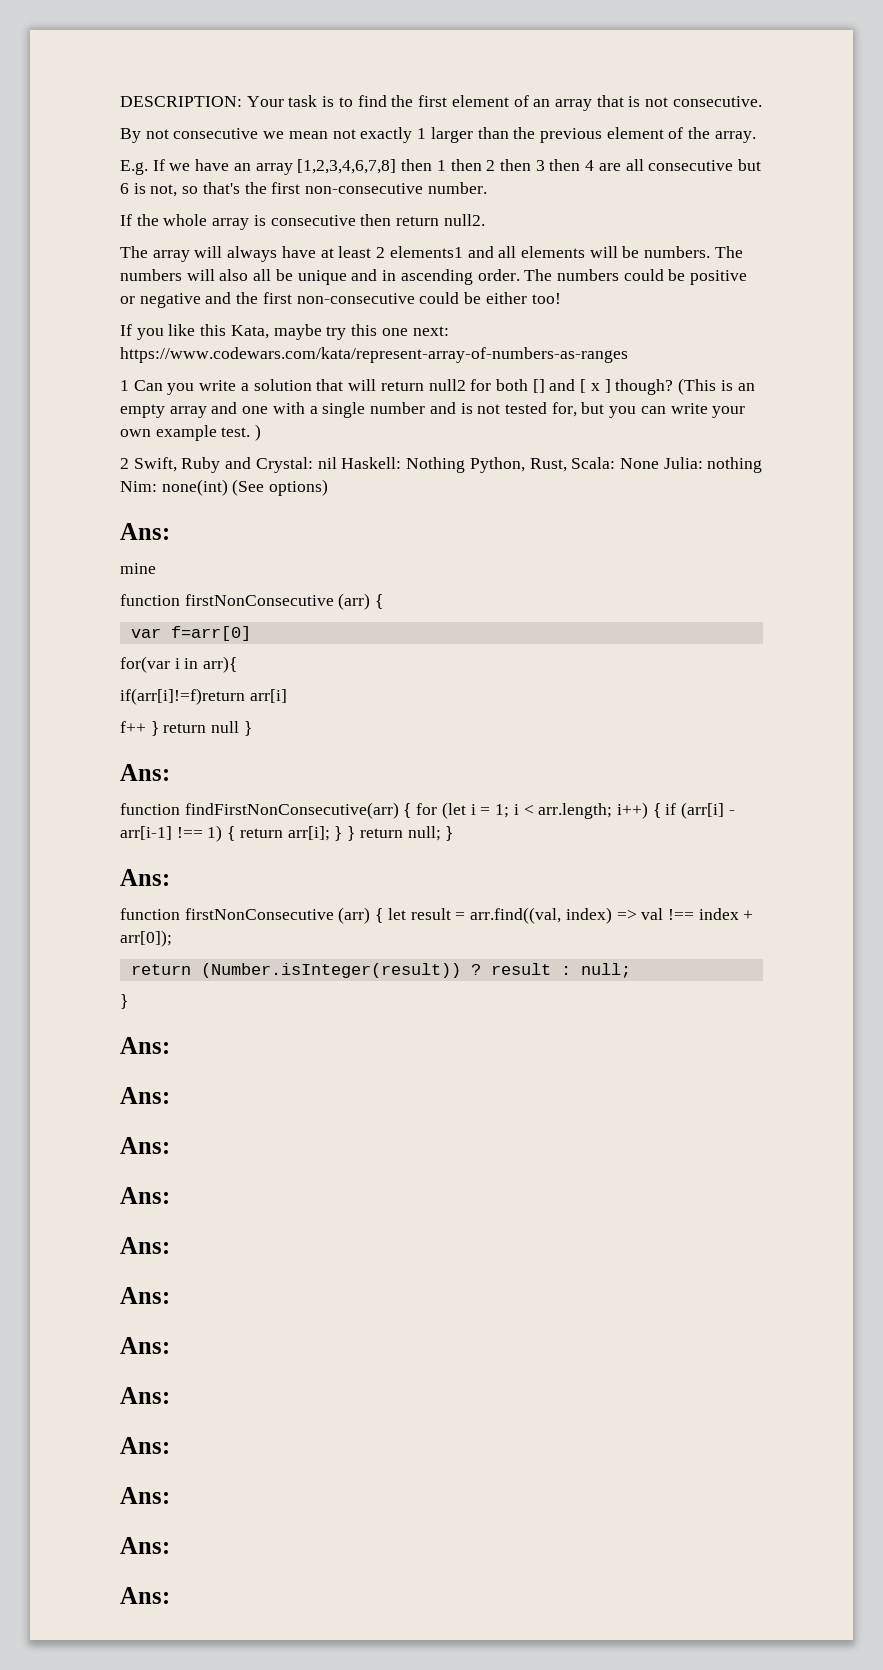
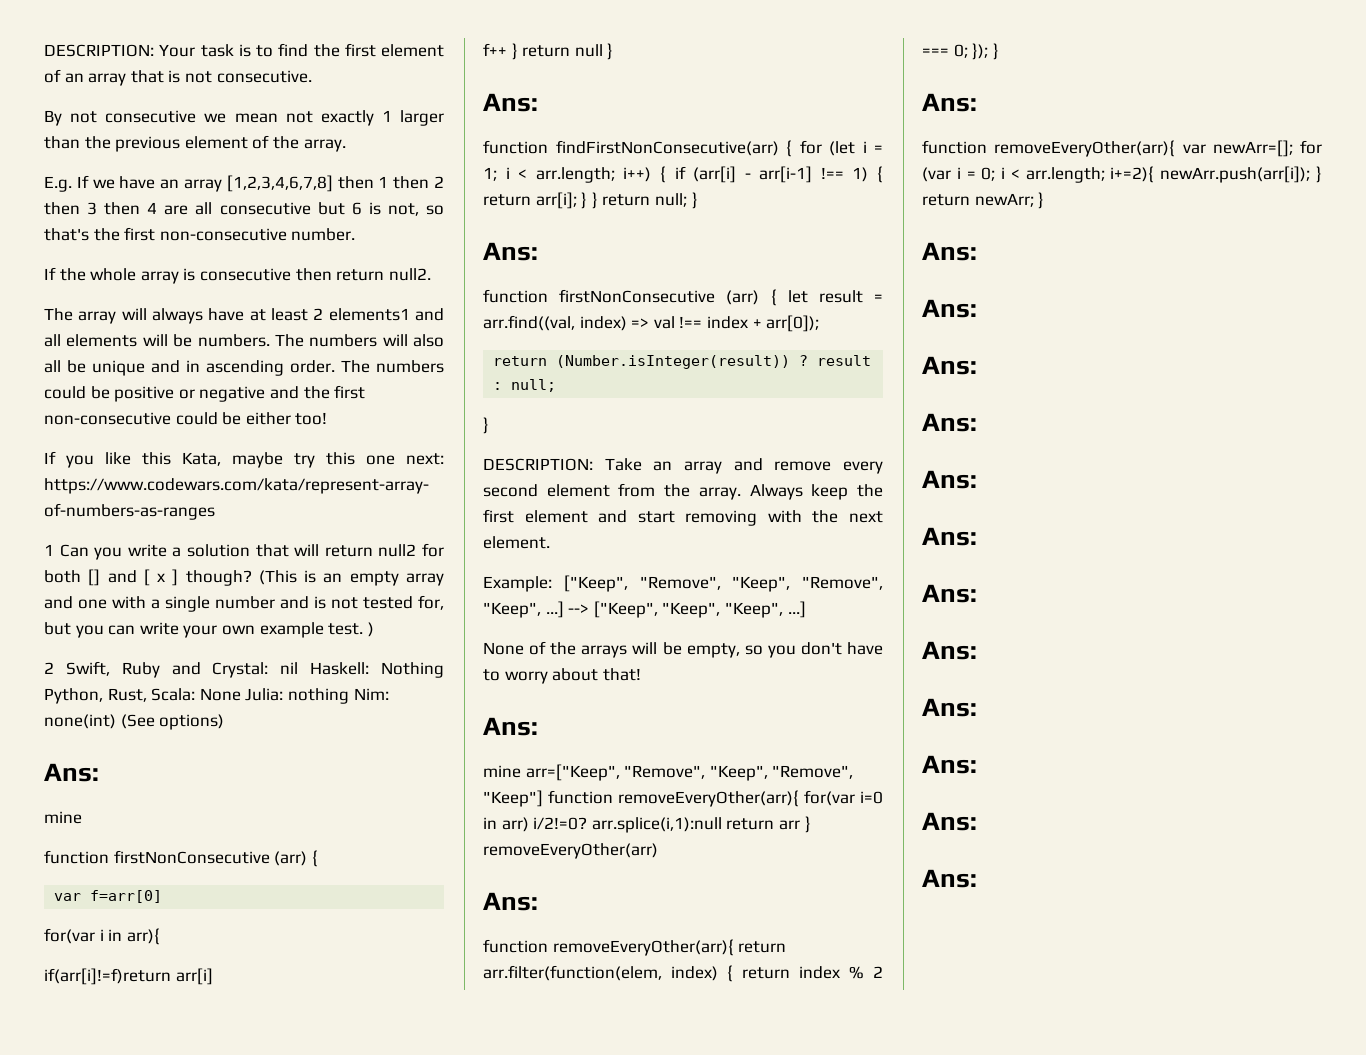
(128, 1001) none -> [483,458,883,474] [483,483,883,500] [483,509,883,526] [483,536,550,549] [483,575,883,592] [483,601,806,618] [483,641,883,658] [483,668,641,684] [483,717,538,736] [483,764,854,781] [483,790,883,807] [483,816,811,833] [483,843,658,859] [483,892,538,911] [483,939,787,956] [483,965,883,982] [922,43,999,60] [922,93,977,112] [922,140,1322,157] [922,166,1322,183] [922,192,1045,209] // DESCRIPTION: Take an array and remove every second element from the array. Always keep the first element and start removing with the next element. // Example: ["Keep", "Remove", "Keep", "Remove", "Keep", ...] --> ["Keep", "Keep", "Keep", ...] // None of the arrays will be empty, so you don't have to worry about that! // Ans: // mine arr=["Keep", "Remove", "Keep", "Remove", "Keep"] function removeEveryOther(arr){ for(var i=0 in arr) i/2!=0? arr.splice(i,1):null return arr } removeEveryOther(arr) // Ans: // function removeEveryOther(arr){ return arr.filter(function(elem, index) { return index % 2 === 0; }); } // Ans: // function removeEveryOther(arr){ var newArr=[]; for (var i = 0; i < arr.length; i+=2){ newArr.push(arr[i]); } return newArr; }

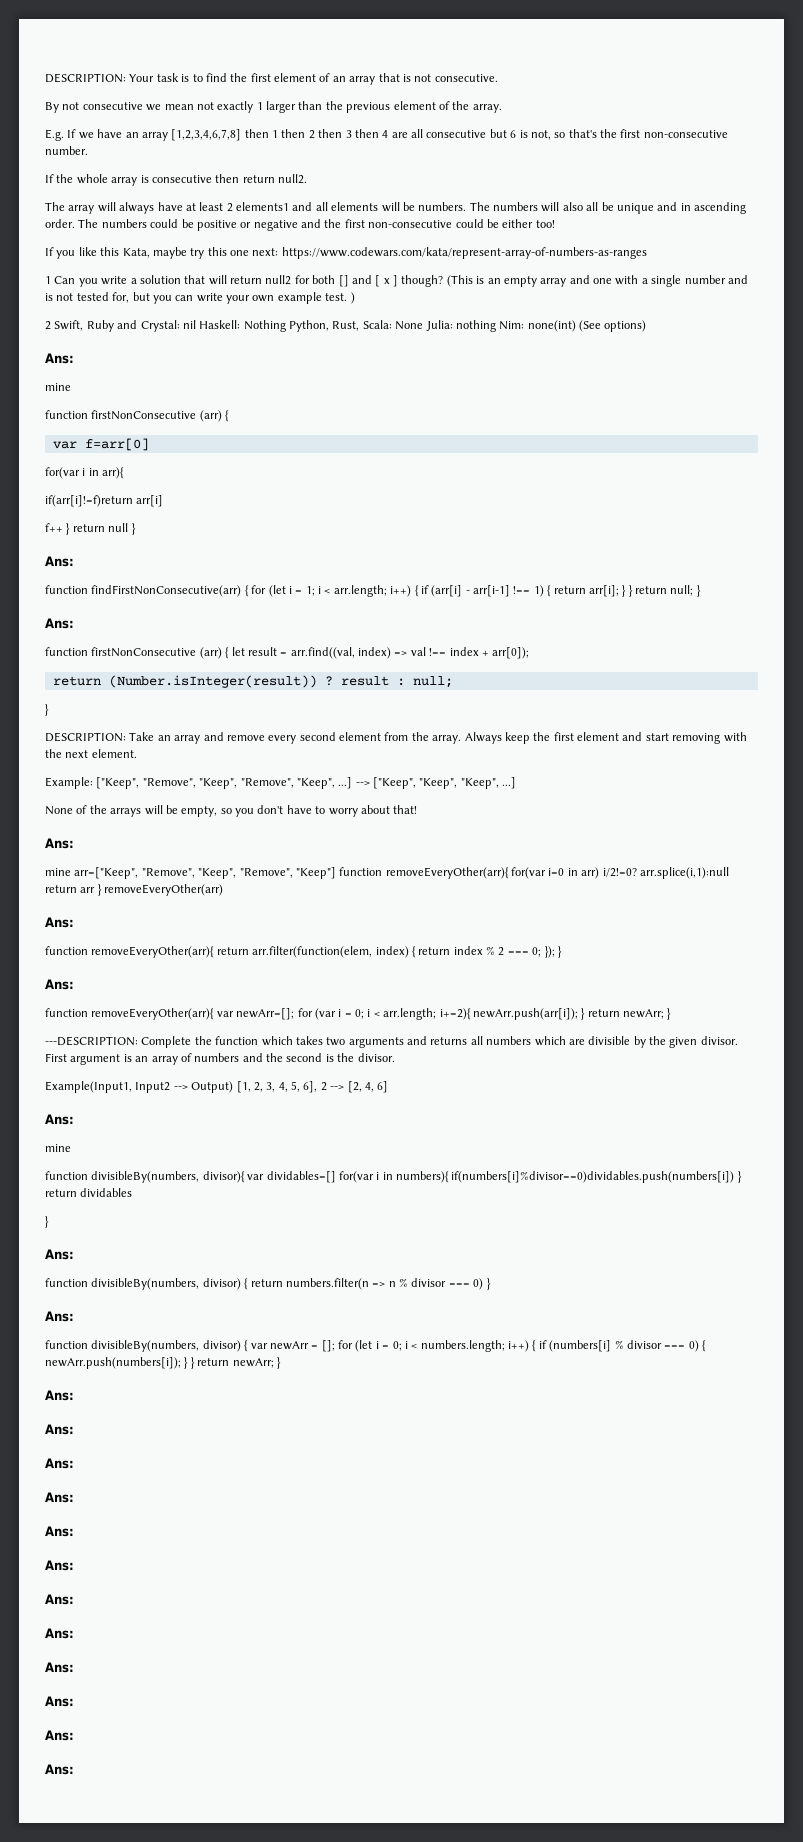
(1045, 200) none -> [45,1036,738,1048] [45,1053,395,1065] [45,1081,389,1093] [45,1114,74,1125] [45,1144,71,1152] [45,1171,742,1183] [45,1188,133,1197] [45,1216,49,1228] [45,1249,74,1260] [45,1278,491,1290] [45,1311,74,1322] [45,1340,706,1352] [45,1357,281,1369] // ---DESCRIPTION: Complete the function which takes two arguments and returns all numbers which are divisible by the given divisor. First argument is an array of numbers and the second is the divisor. // Example(Input1, Input2 --> Output) [1, 2, 3, 4, 5, 6], 2 --> [2, 4, 6] // Ans: // mine // function divisibleBy(numbers, divisor){ var dividables=[] for(var i in numbers){ if(numbers[i]%divisor==0)dividables.push(numbers[i]) } return dividables // } // Ans: // function divisibleBy(numbers, divisor) { return numbers.filter(n => n % divisor === 0) } // Ans: // function divisibleBy(numbers, divisor) { var newArr = []; for (let i = 0; i < numbers.length; i++) { if (numbers[i] % divisor === 0) { newArr.push(numbers[i]); } } return newArr; }

